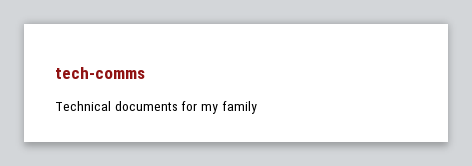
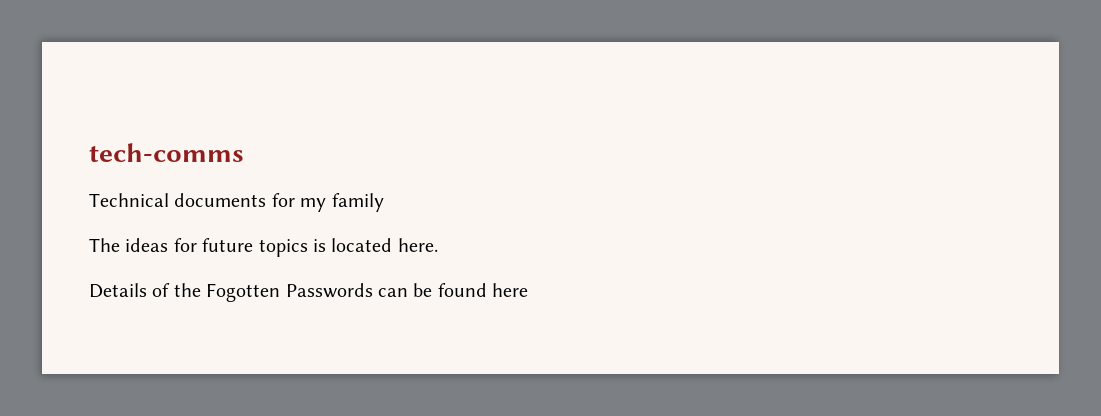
(257, 107) none -> [89,238,438,257] [89,283,529,302] // The ideas for future topics is located here. // Details of the Fogotten Passwords can be found here

